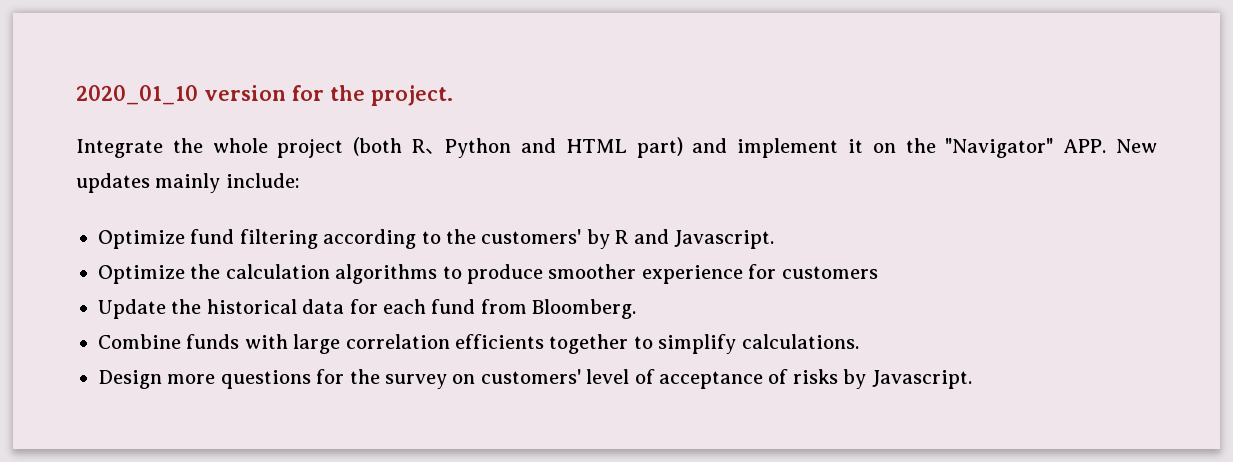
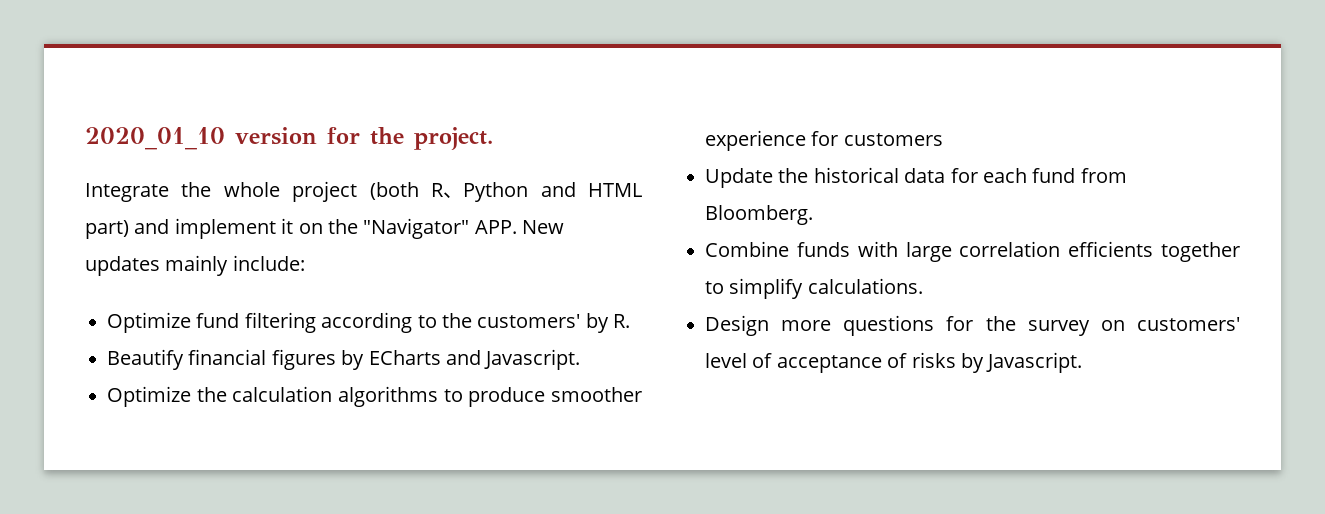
[615,230,629,244] R -> [613,314,631,328] [107,349,441,370] R. // Beautify financial figures by ECharts

